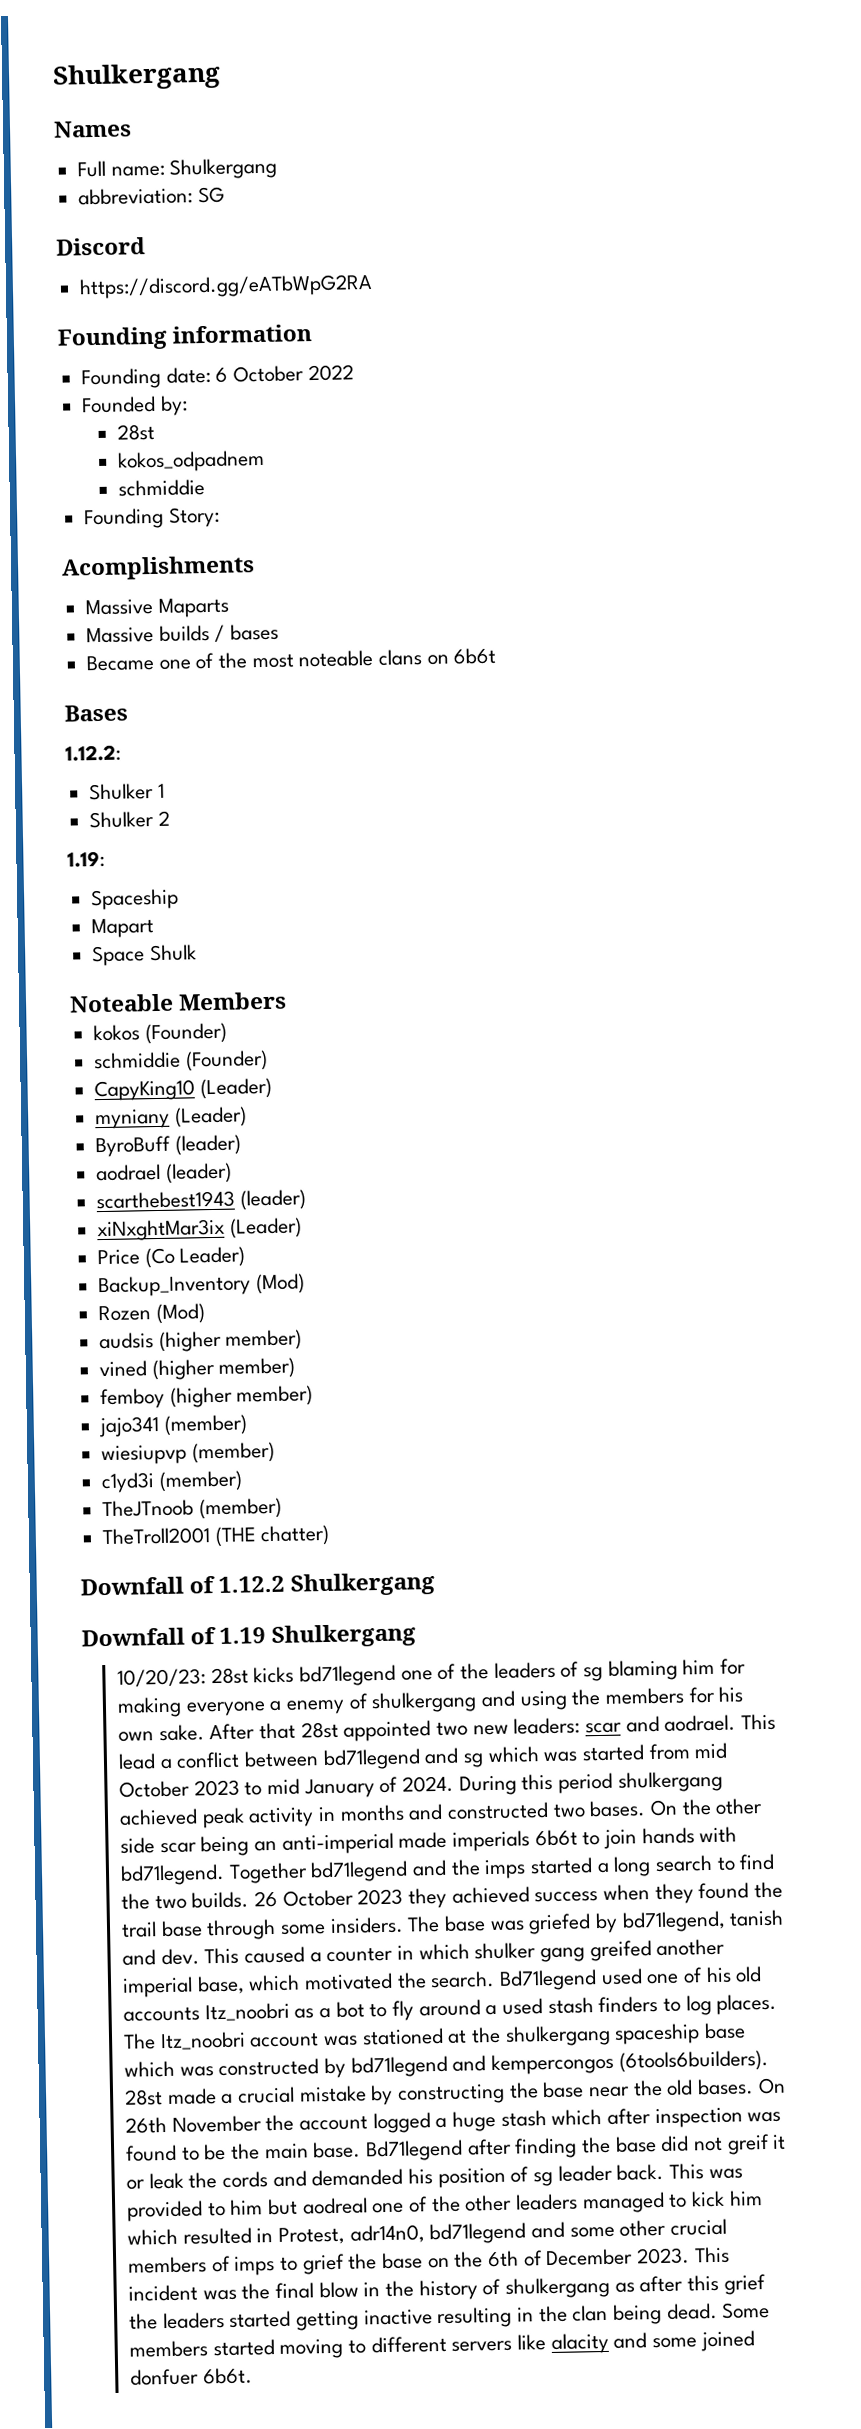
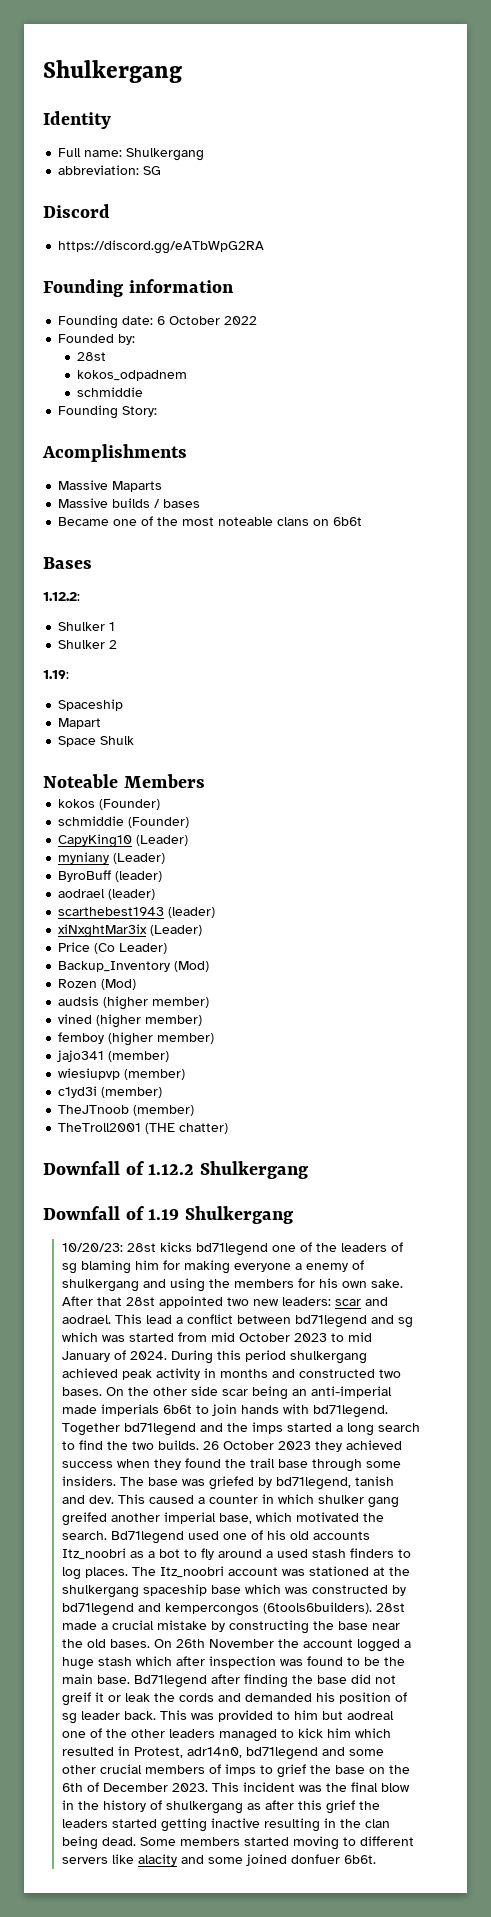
[52,62,221,91] [53,120,132,138] Shulkergang // Names -> [43,60,182,83] [43,111,111,129] Shulkergang // Identity

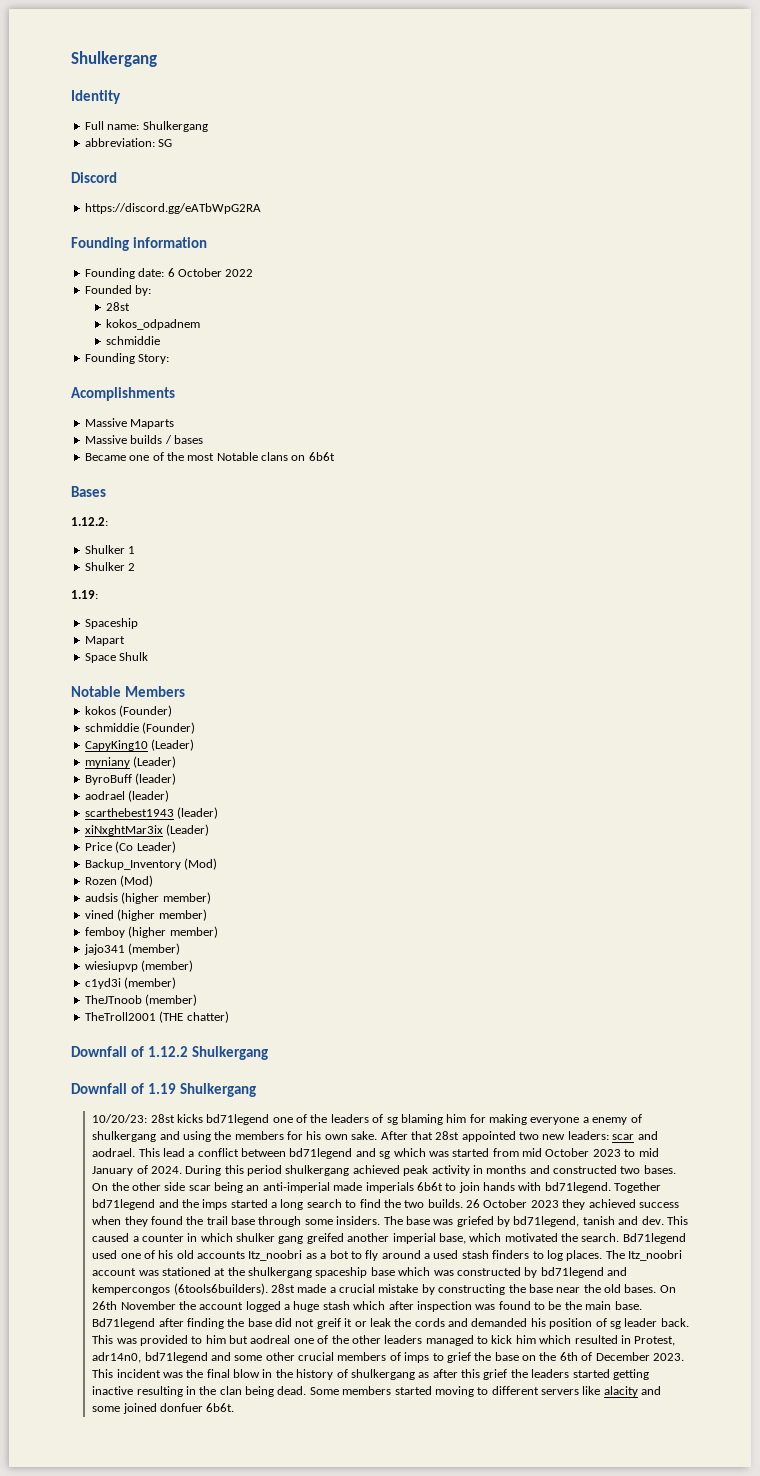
[218,517,274,526] noteable -> [216,452,258,461] Notable
[43,774,118,788] Noteable -> [71,686,121,697] Notable

